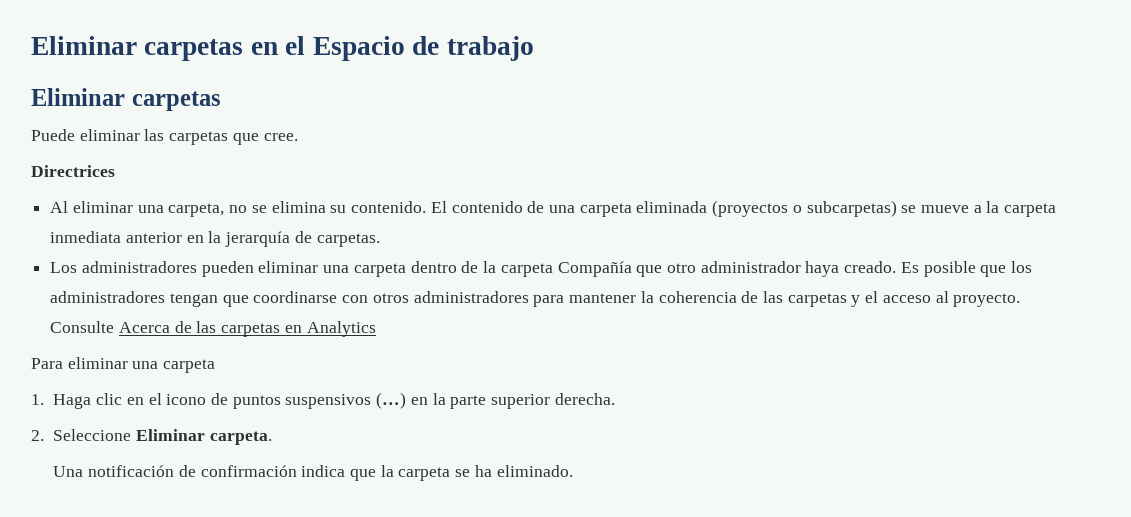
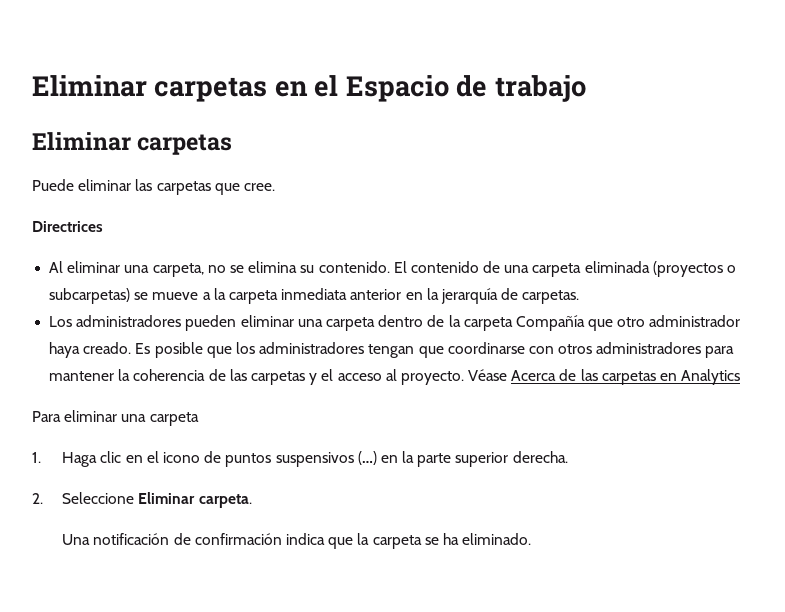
[50,321,115,333] Consulte -> [468,369,508,381] Véase

